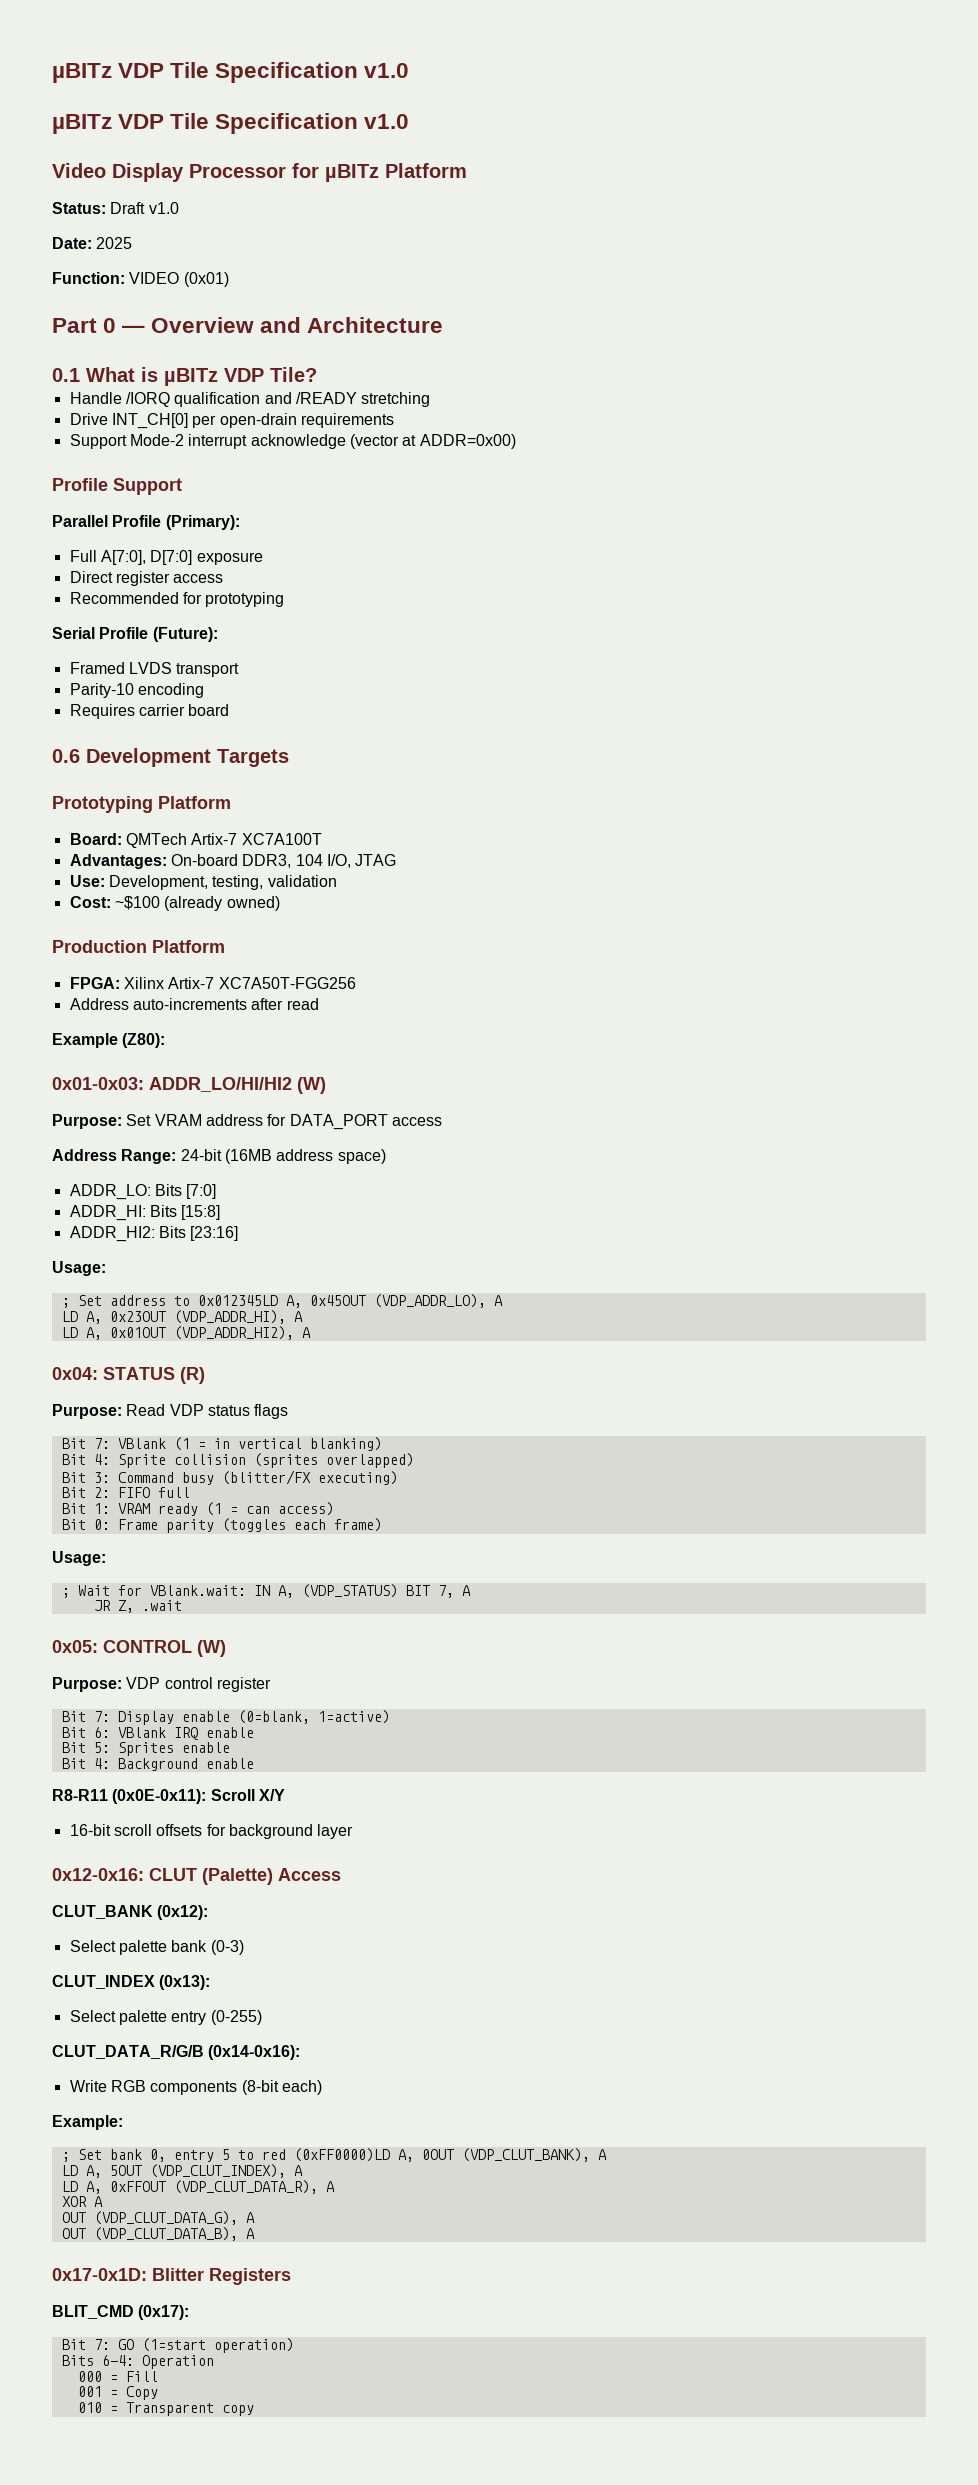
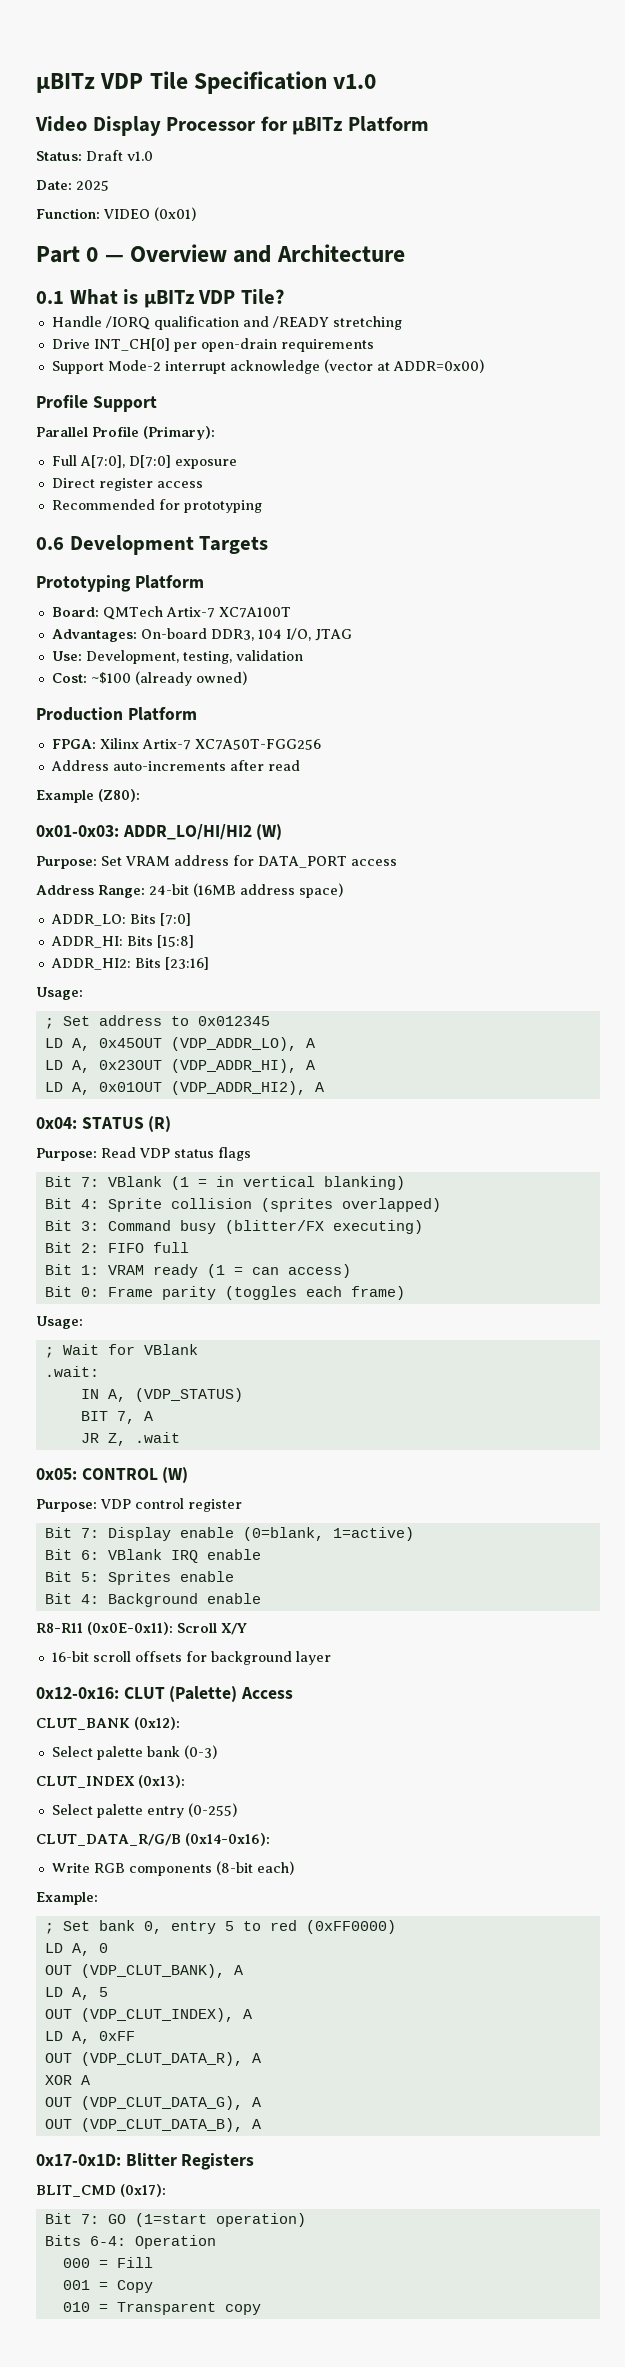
[52,62,410,83] [52,113,410,134] µBITz VDP Tile Specification v1.0 // µBITz VDP Tile Specification v1.0 -> [36,71,377,94] µBITz VDP Tile Specification v1.0
[52,627,218,642] [69,662,240,677] [69,683,204,698] [69,704,230,719] // Serial Profile (Future): // Framed LVDS transport // Parity-10 encoding // Requires carrier board -> (262, 506) none
[197,1295,278,1306] 0x012345LD -> [197,1016,270,1026] [44,1038,63,1048] 0x012345 // LD
[149,1585,246,1596] VBlank.wait: -> [143,1344,198,1355] [44,1366,99,1377] VBlank // .wait: //
(398, 1591) none -> (243, 1395) //
[293,2148,454,2162] (0xFF0000)LD A, 0OUT -> [305,1920,396,1934] [44,1943,108,1956] [44,1965,72,1975] (0xFF0000) // LD A, 0 // OUT
[109,2165,142,2176] 5OUT -> [98,1987,108,1997] [44,2009,72,2019] 5 // OUT
[109,2181,166,2192] 0xFFOUT -> [98,2031,135,2041] [44,2053,72,2063] 0xFF // OUT

